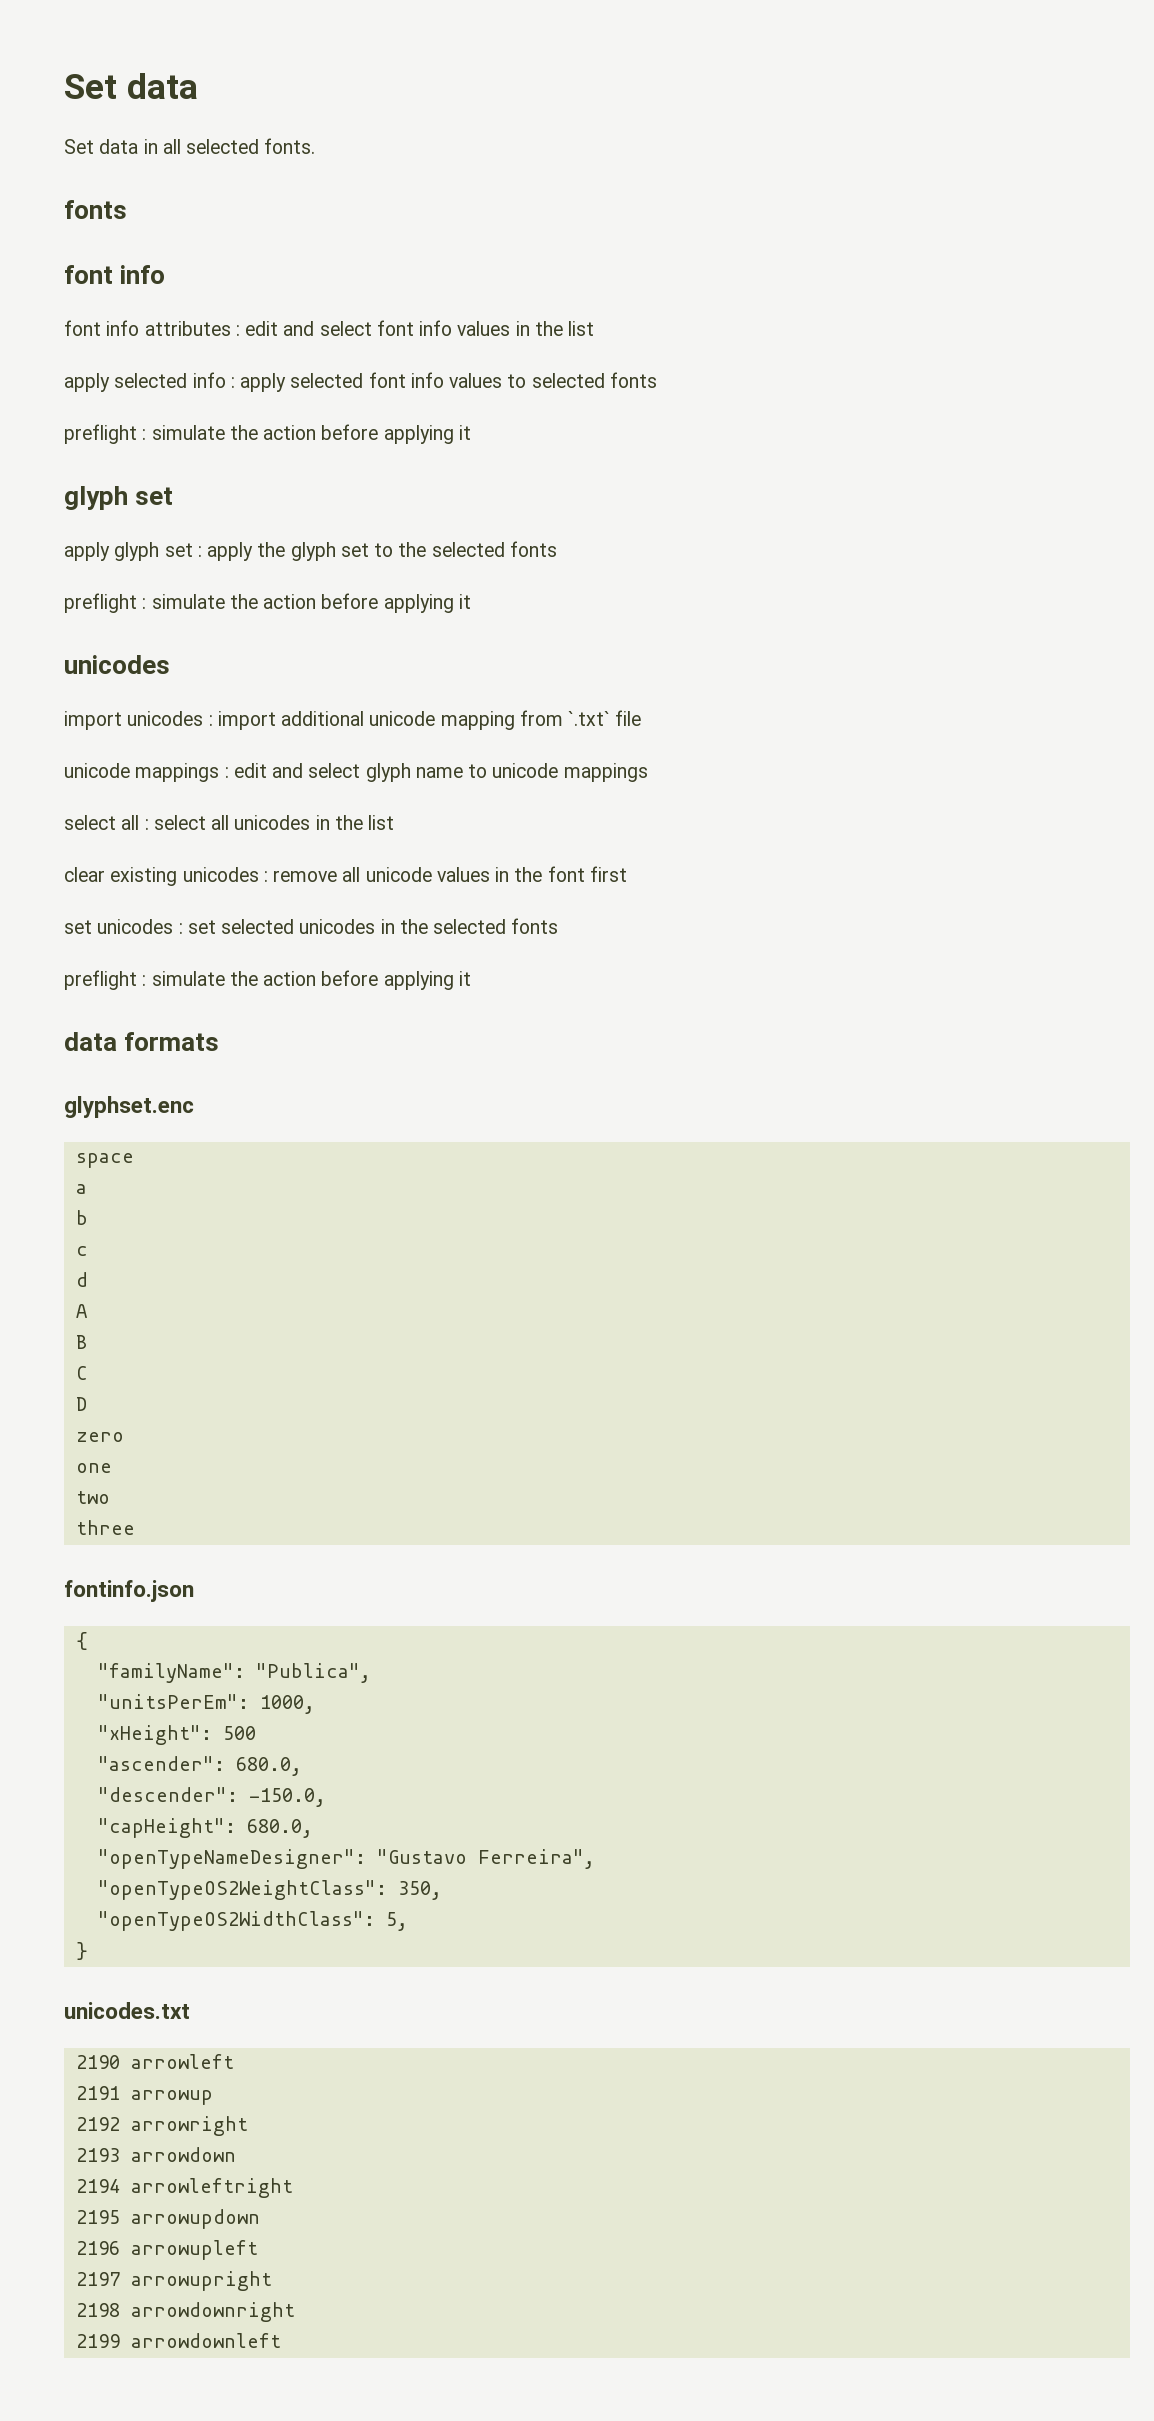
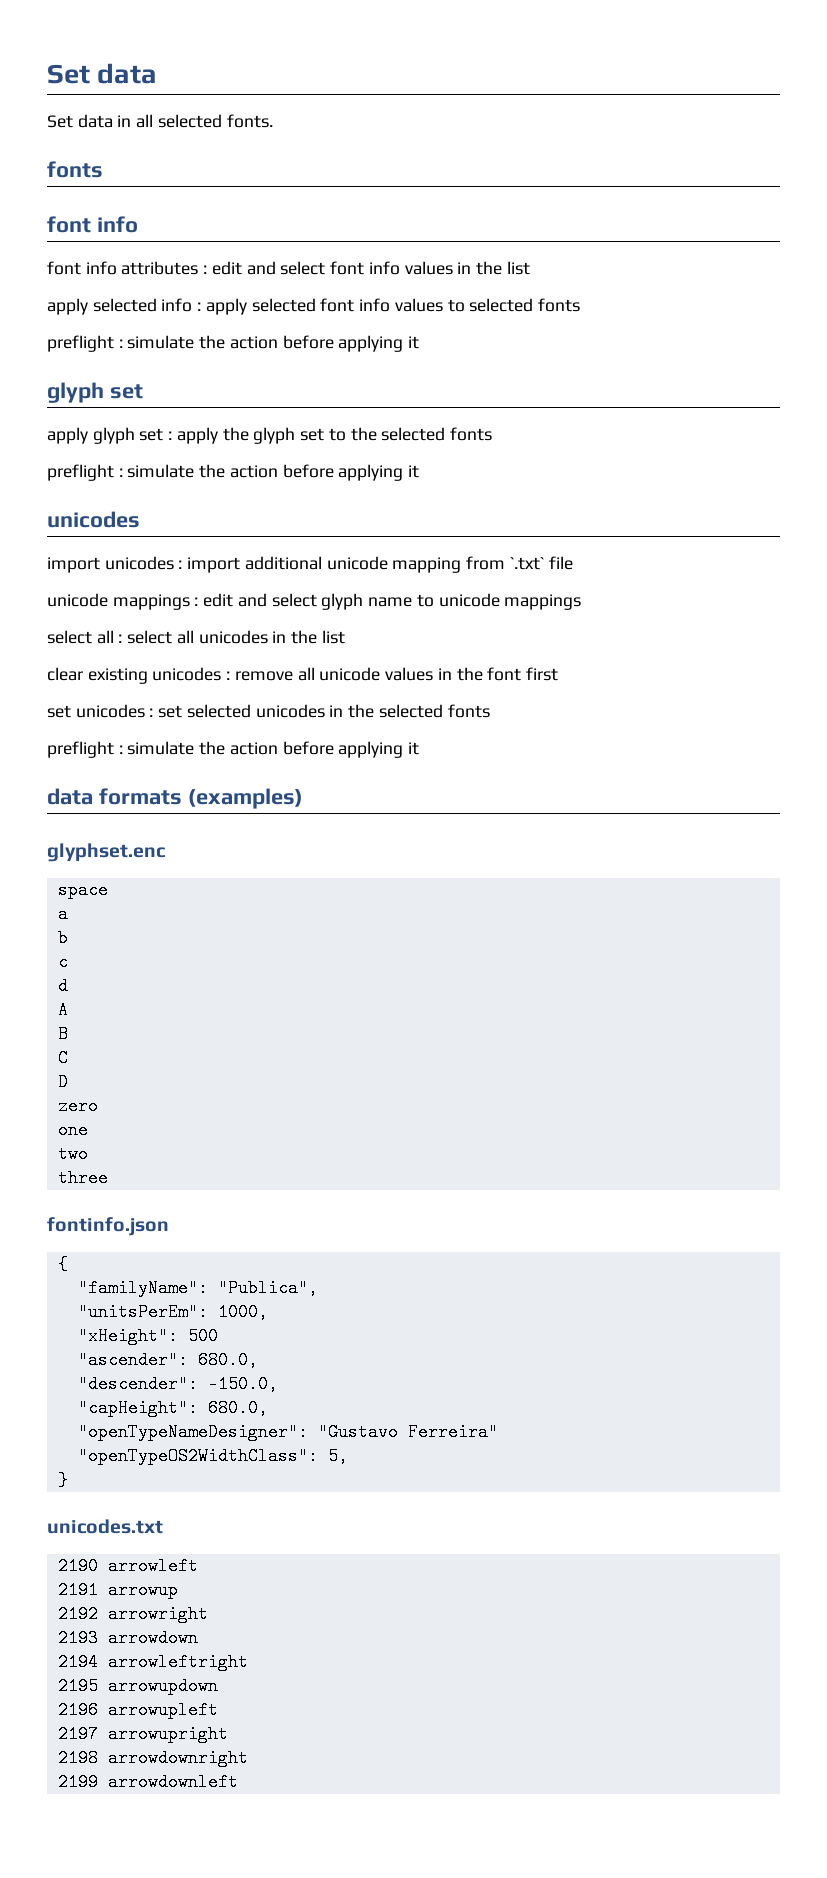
(220, 1041) none -> [187,788,303,809] (examples)
[477,1849,595,1869] [97,1880,442,1900] Ferreira", // "openTypeOS2WeightClass": 350, -> [407,1423,498,1441] Ferreira"

